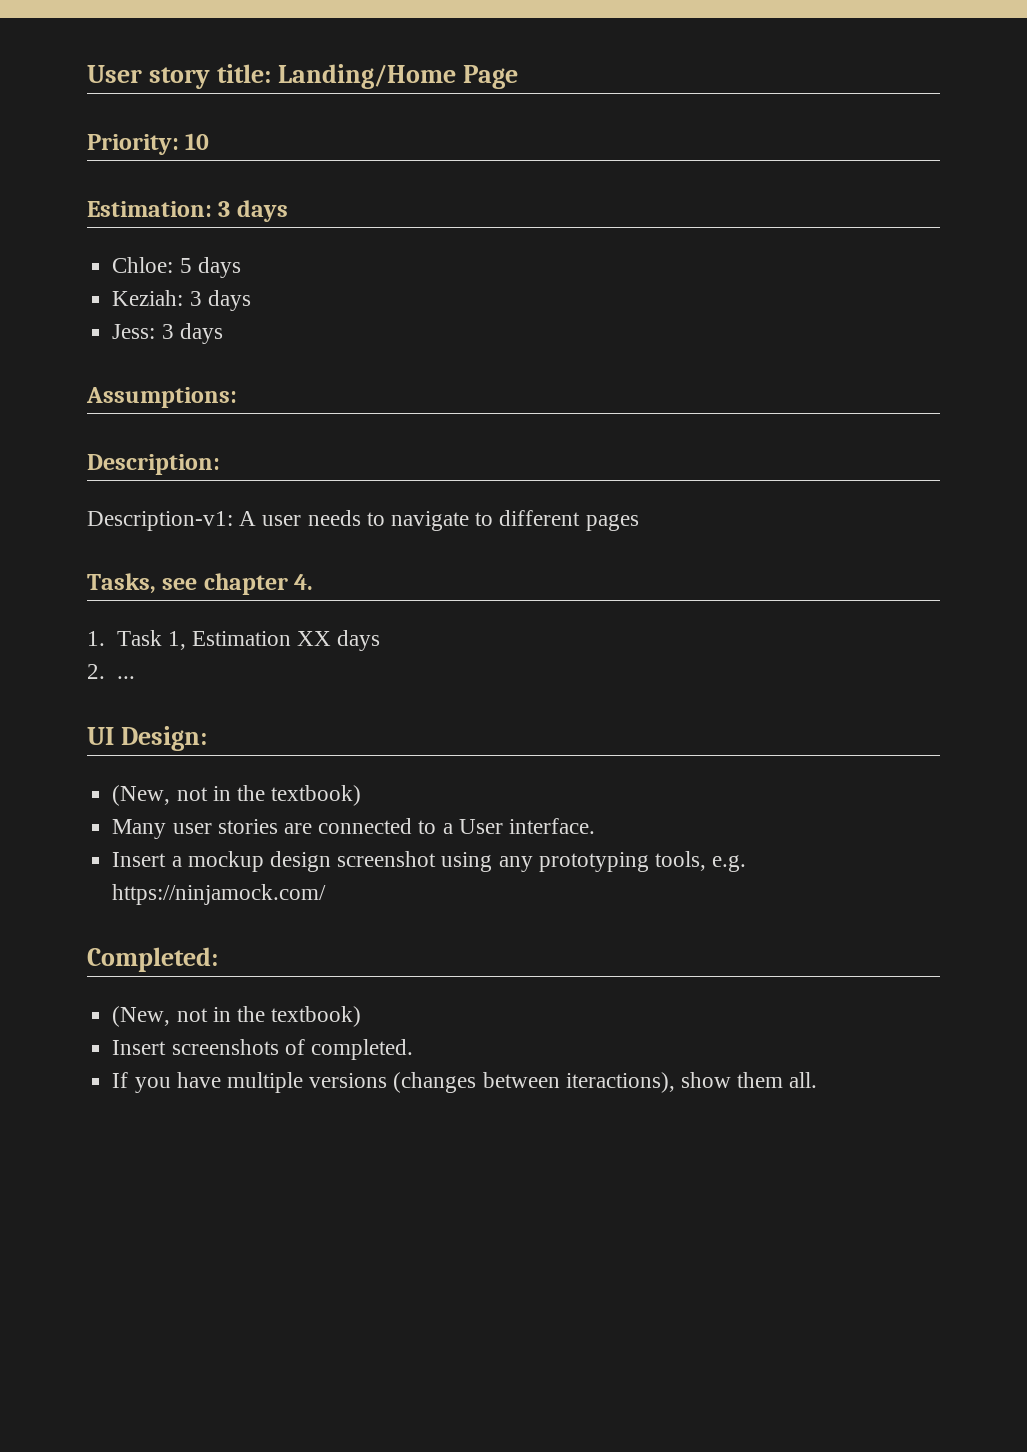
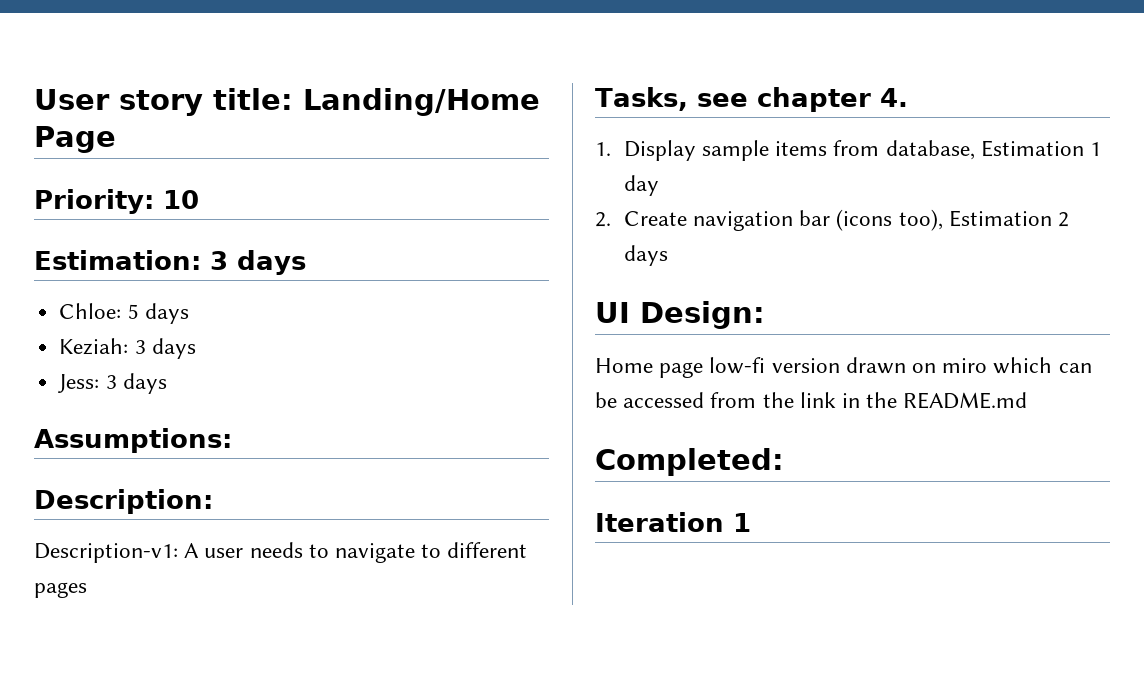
[116,630,381,651] [87,664,135,679] [87,726,207,751] [112,785,362,806] [112,818,595,839] [112,851,747,872] [112,884,327,905] [87,947,218,972] [112,1006,362,1027] [112,1039,413,1060] [112,1072,818,1093] Task 1, Estimation XX days // 2. ... // UI Design: // (New, not in the textbook) // Many user stories are connected to a User interface. // Insert a mockup design screenshot using any prototyping tools, e.g. https://ninjamock.com/ // Completed: // (New, not in the textbook) // Insert screenshots of completed. // If you have multiple versions (changes between iteractions), show them all. -> [623,140,1101,161] [623,175,659,196] [595,209,1069,231] [623,245,668,266] [595,301,765,329] [595,357,1092,378] [595,392,1028,409] [595,448,784,476] [595,512,751,532] Display sample items from database, Estimation 1 day // 2. Create navigation bar (icons too), Estimation 2 days // UI Design: // Home page low-fi version drawn on miro which can be accessed from the link in the README.md // Completed: // Iteration 1

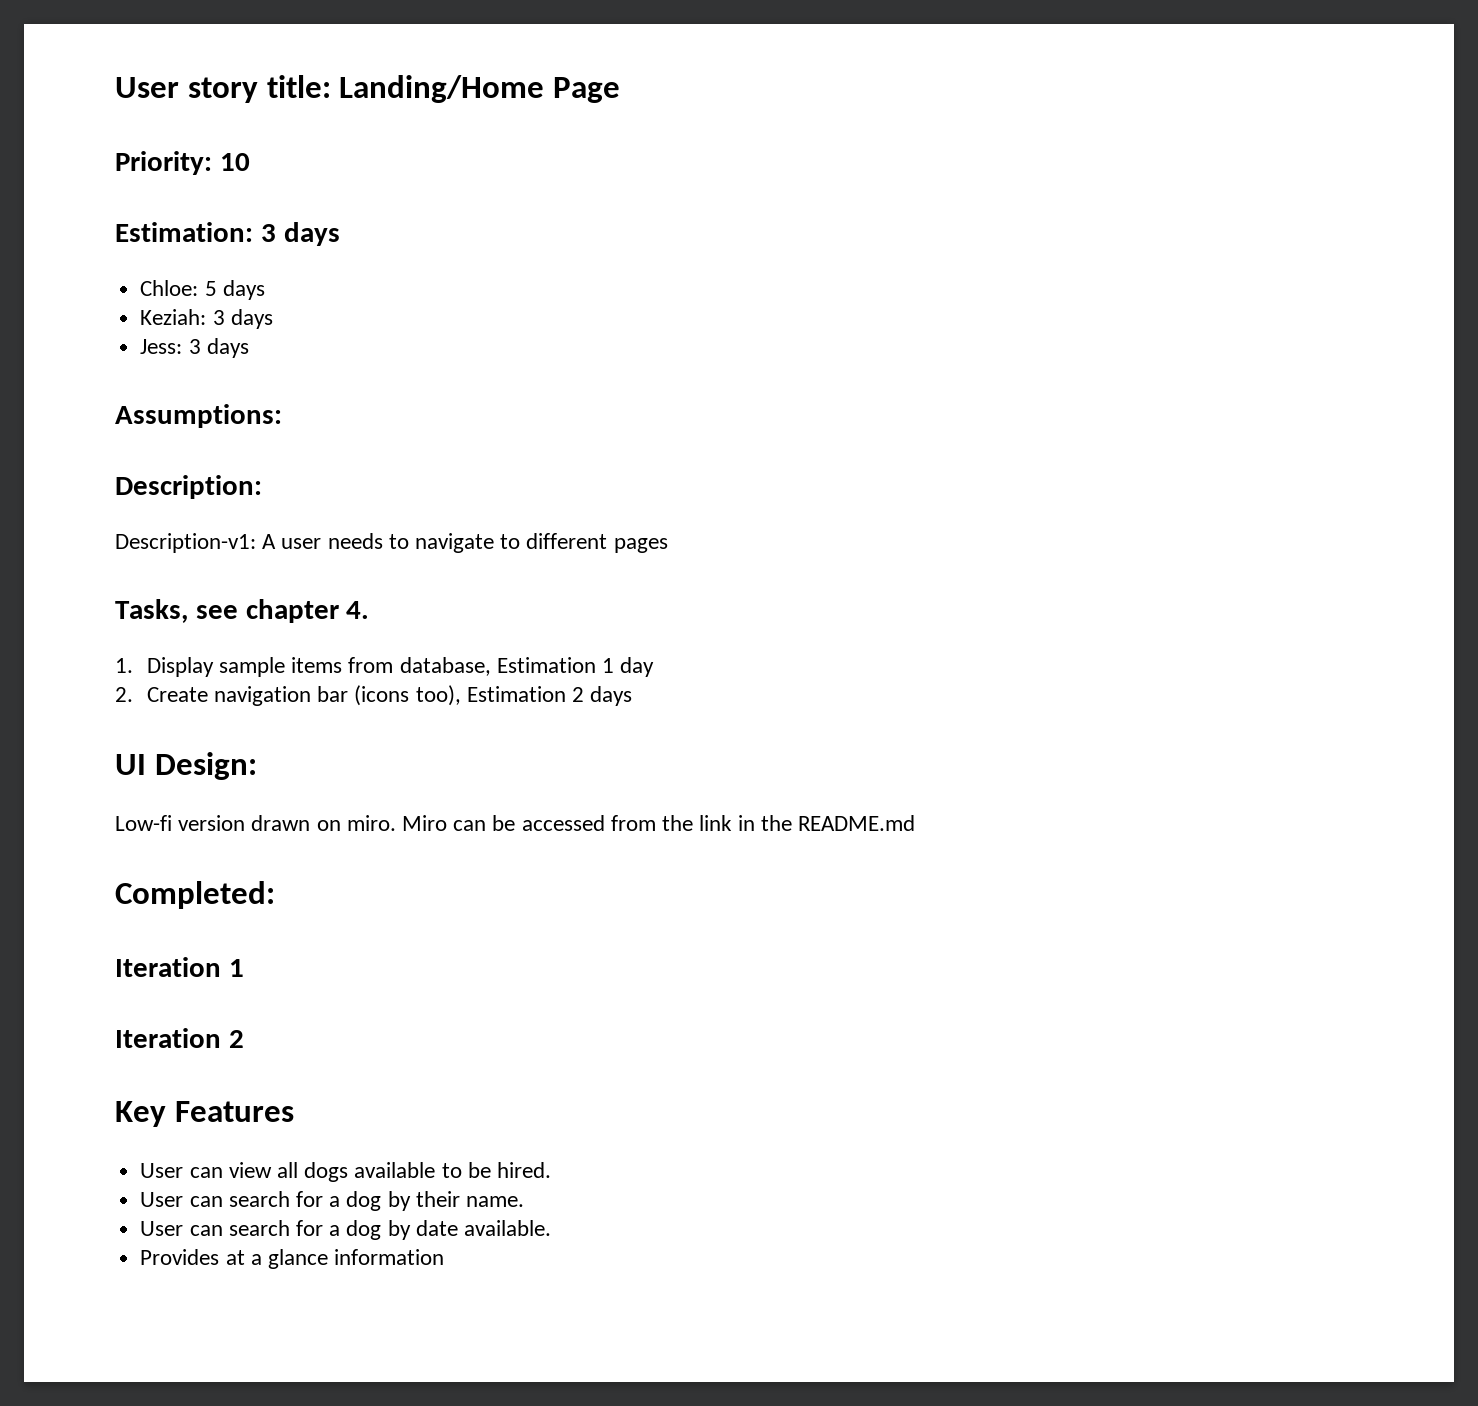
[595,357,766,378] Home page low-fi -> [115,815,172,831] Low-fi
[942,357,1053,374] miro which -> [346,815,448,831] miro. Miro
(751, 522) none -> [115,1028,244,1048] [115,1101,294,1127] [140,1162,551,1182] [140,1191,524,1211] [140,1220,551,1240] [140,1249,445,1269] // Iteration 2 // Key Features // User can view all dogs available to be hired. // User can search for a dog by their name. // User can search for a dog by date available. // Provides at a glance information

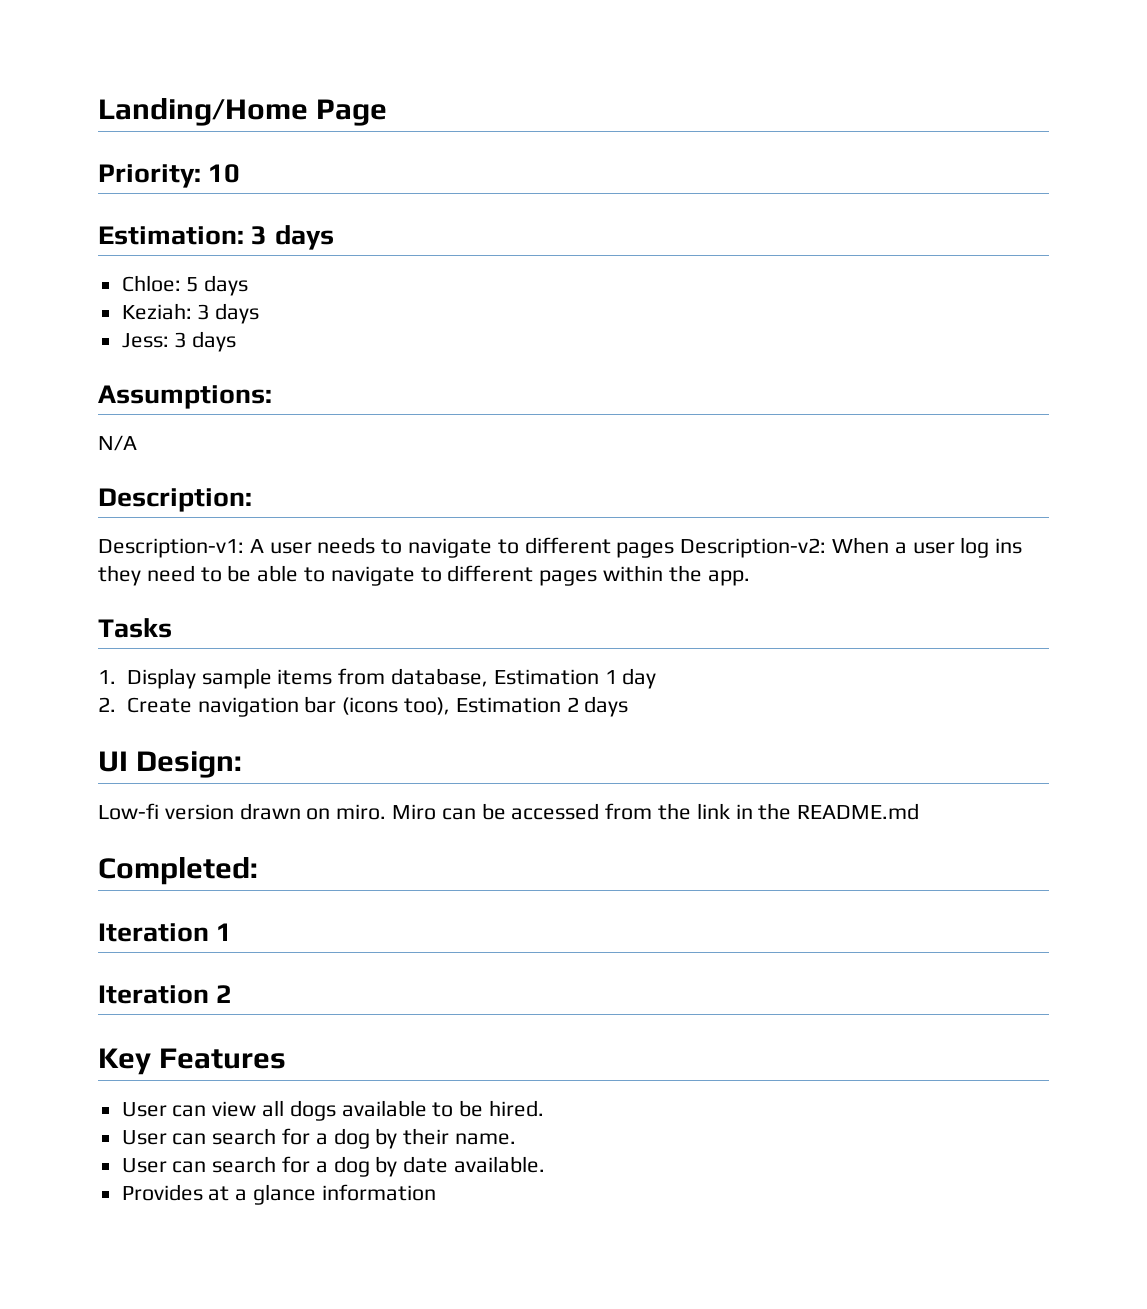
[115,75,331,103] User story title: -> (98, 112) none
(282, 416) none -> [98,435,137,451] // N/A
[115,599,370,623] // Tasks, see chapter 4. -> [680,537,1023,558] [98,565,750,586] [98,618,172,638] Description-v2: When a user log ins they need to be able to navigate to different pages within the app. // Tasks

